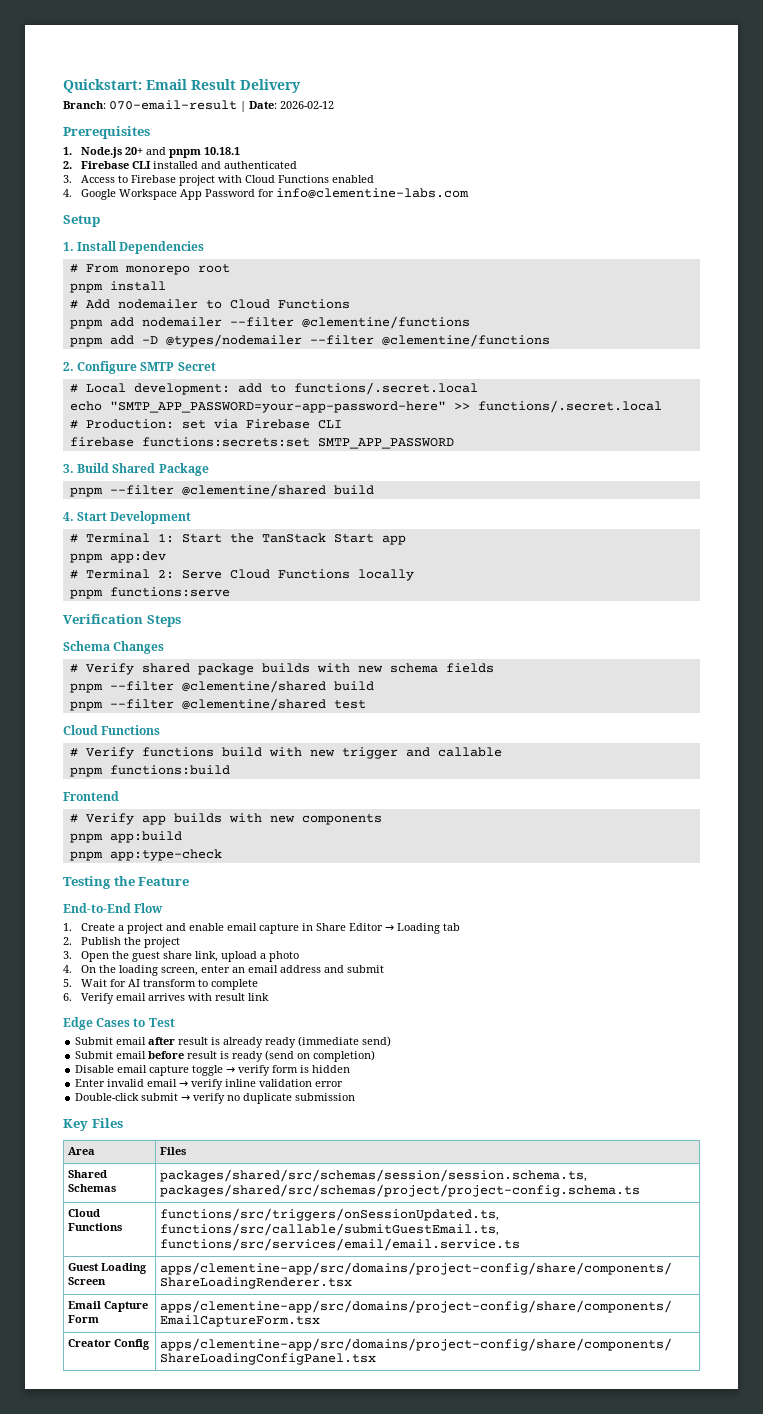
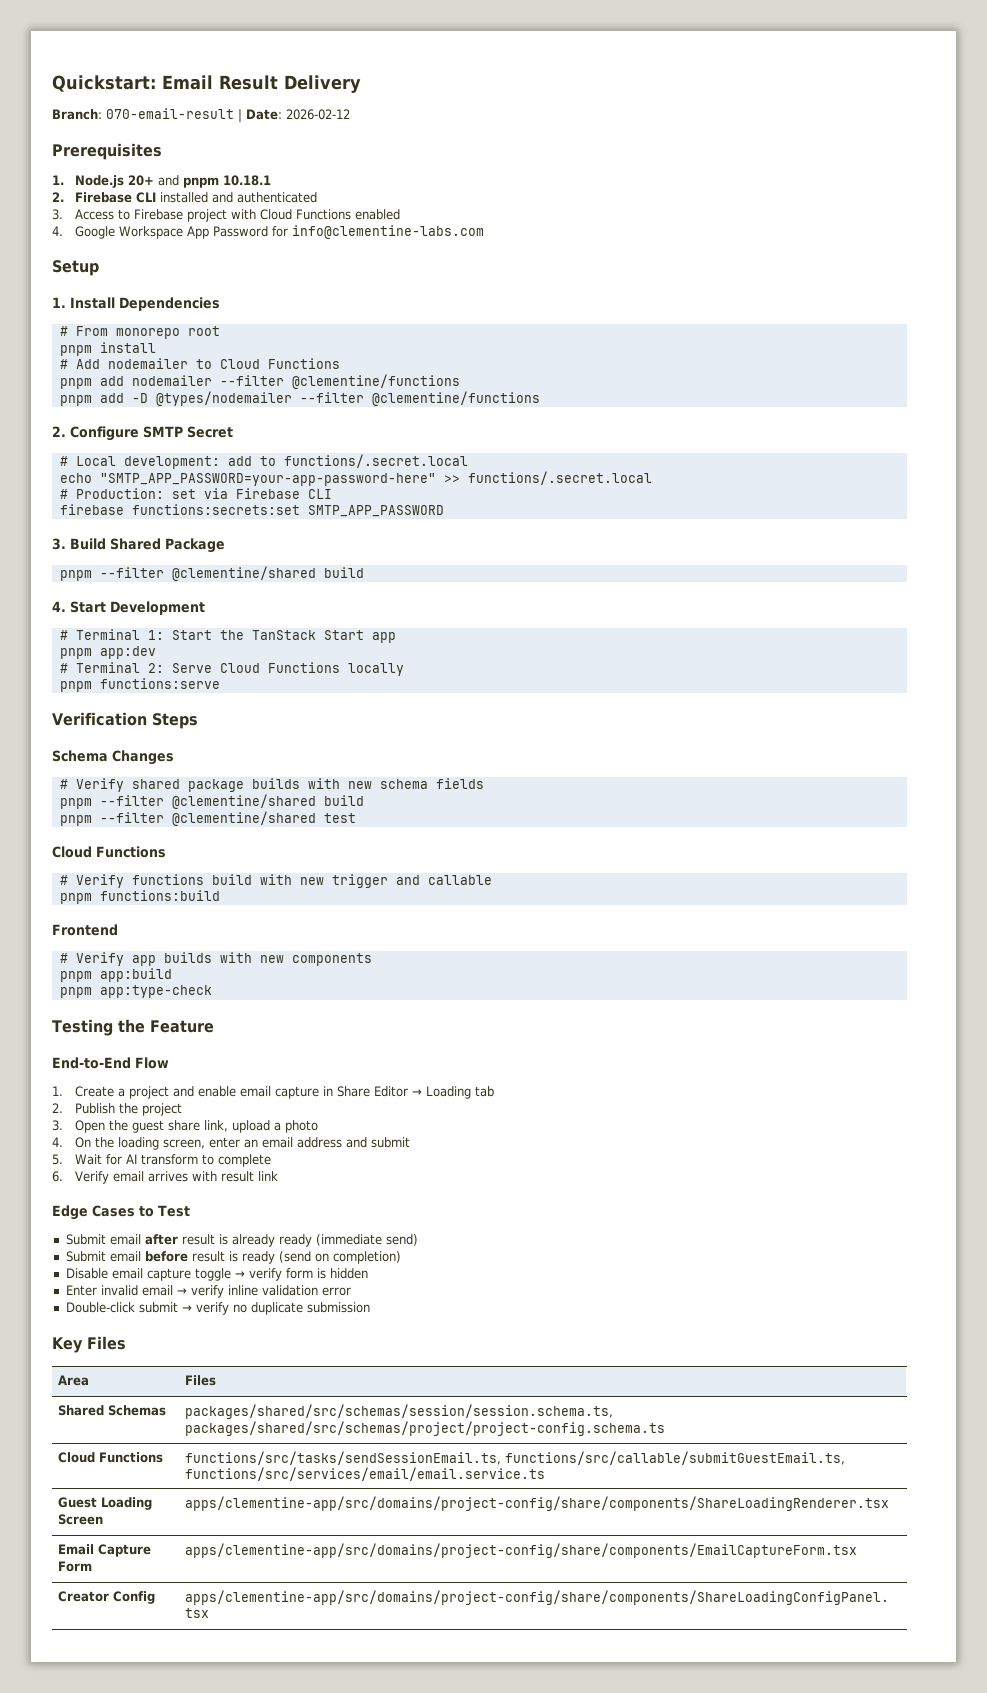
[159,1208,499,1221] functions/src/triggers/onSessionUpdated.ts, -> [185,1451,502,1465] functions/src/tasks/sendSessionEmail.ts,

